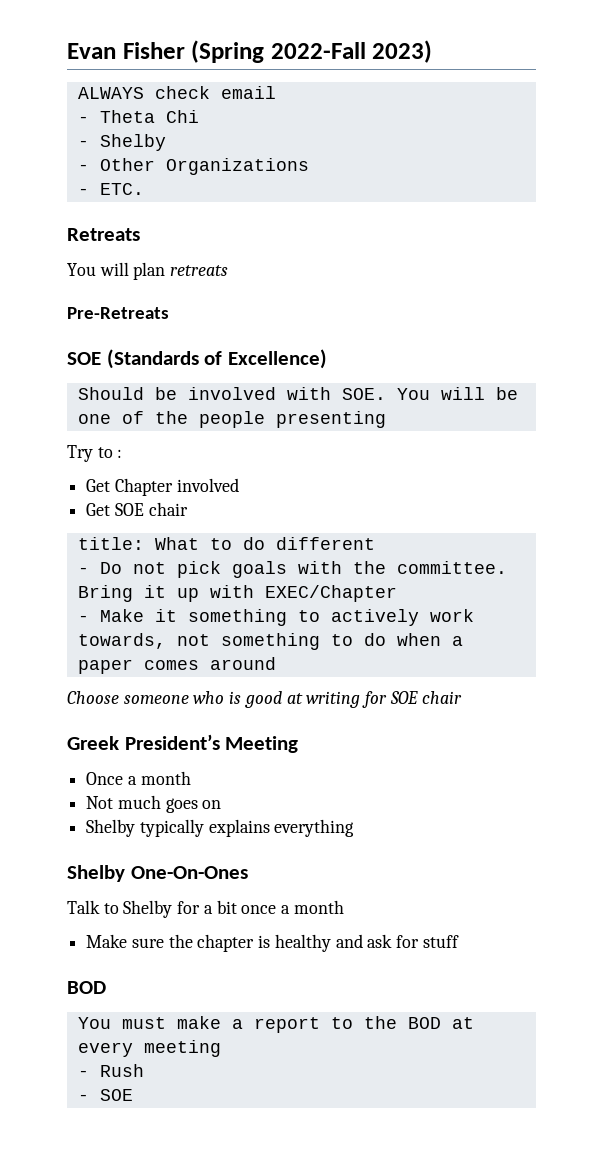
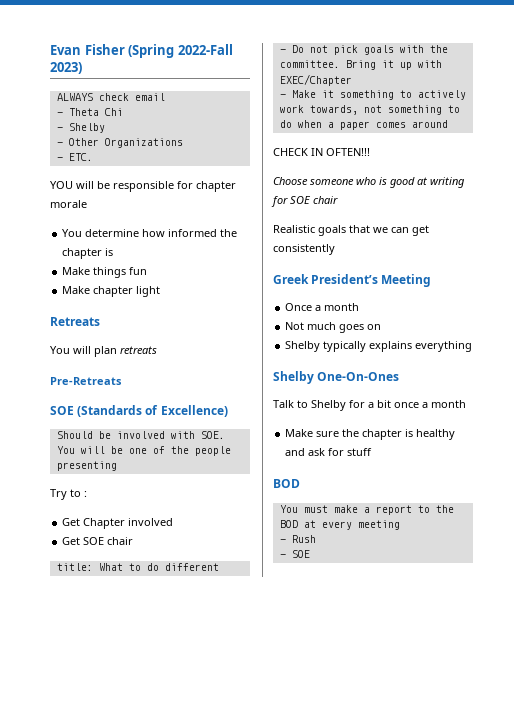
(144, 189) none -> [50,181,236,192] [50,200,87,208] [62,229,238,237] [62,248,114,259] [62,267,148,278] [62,286,161,297] // YOU will be responsible for chapter morale // You determine how informed the chapter is // Make things fun // Make chapter light
(276, 663) none -> [273,148,370,156] // CHECK IN OFTEN!!!
(462, 697) none -> [273,225,429,236] [273,244,335,255] // Realistic goals that we can get consistently

